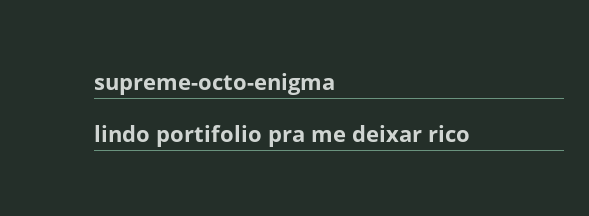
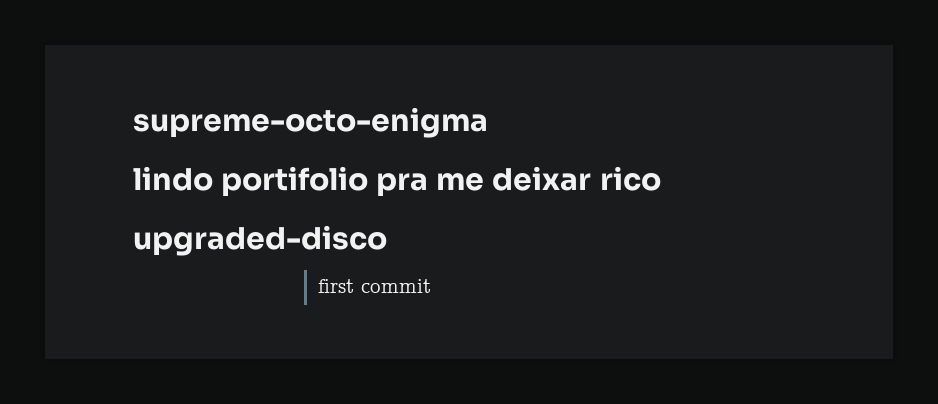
(470, 133) none -> [133,225,387,256] [318,279,432,293] // upgraded-disco // first commit

